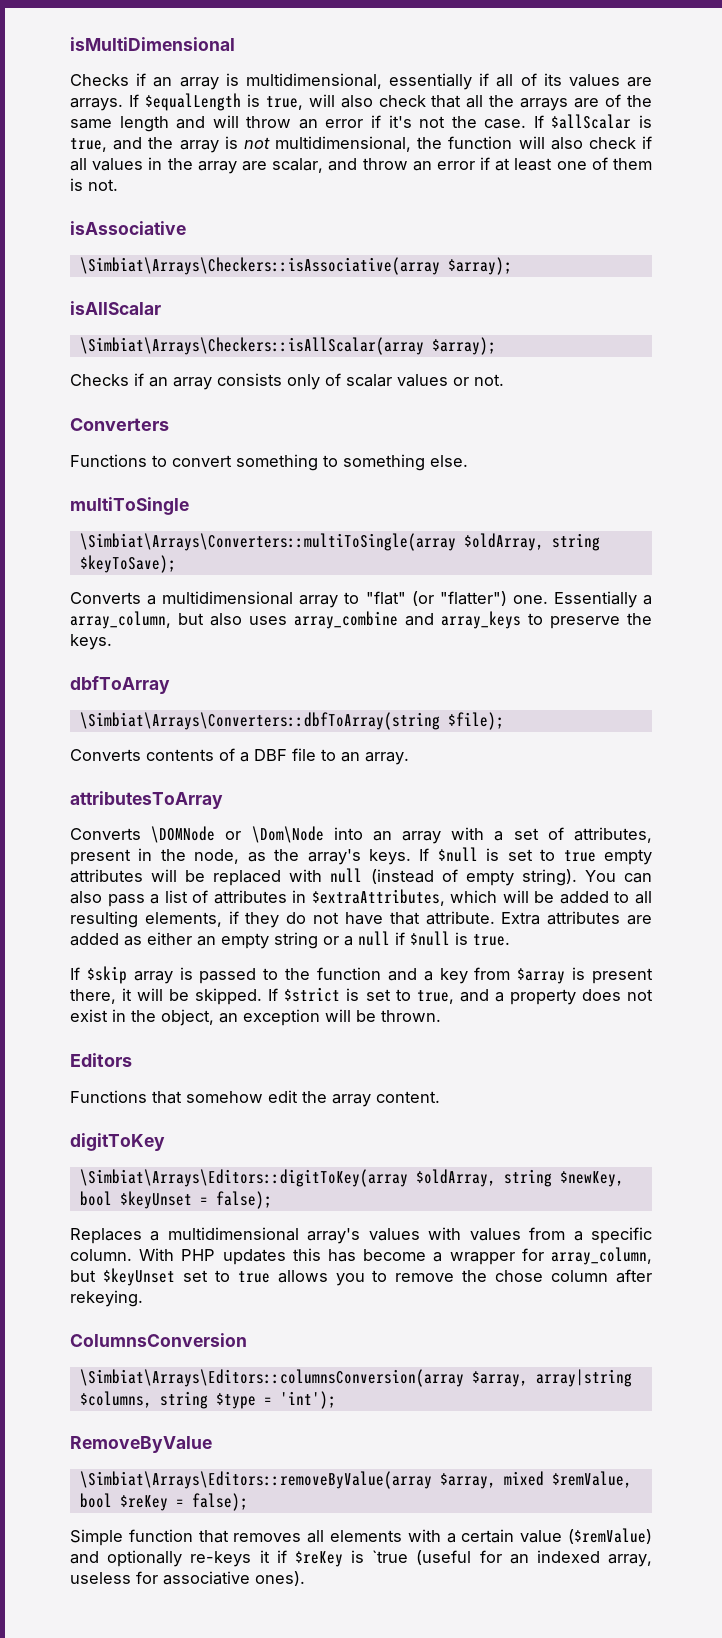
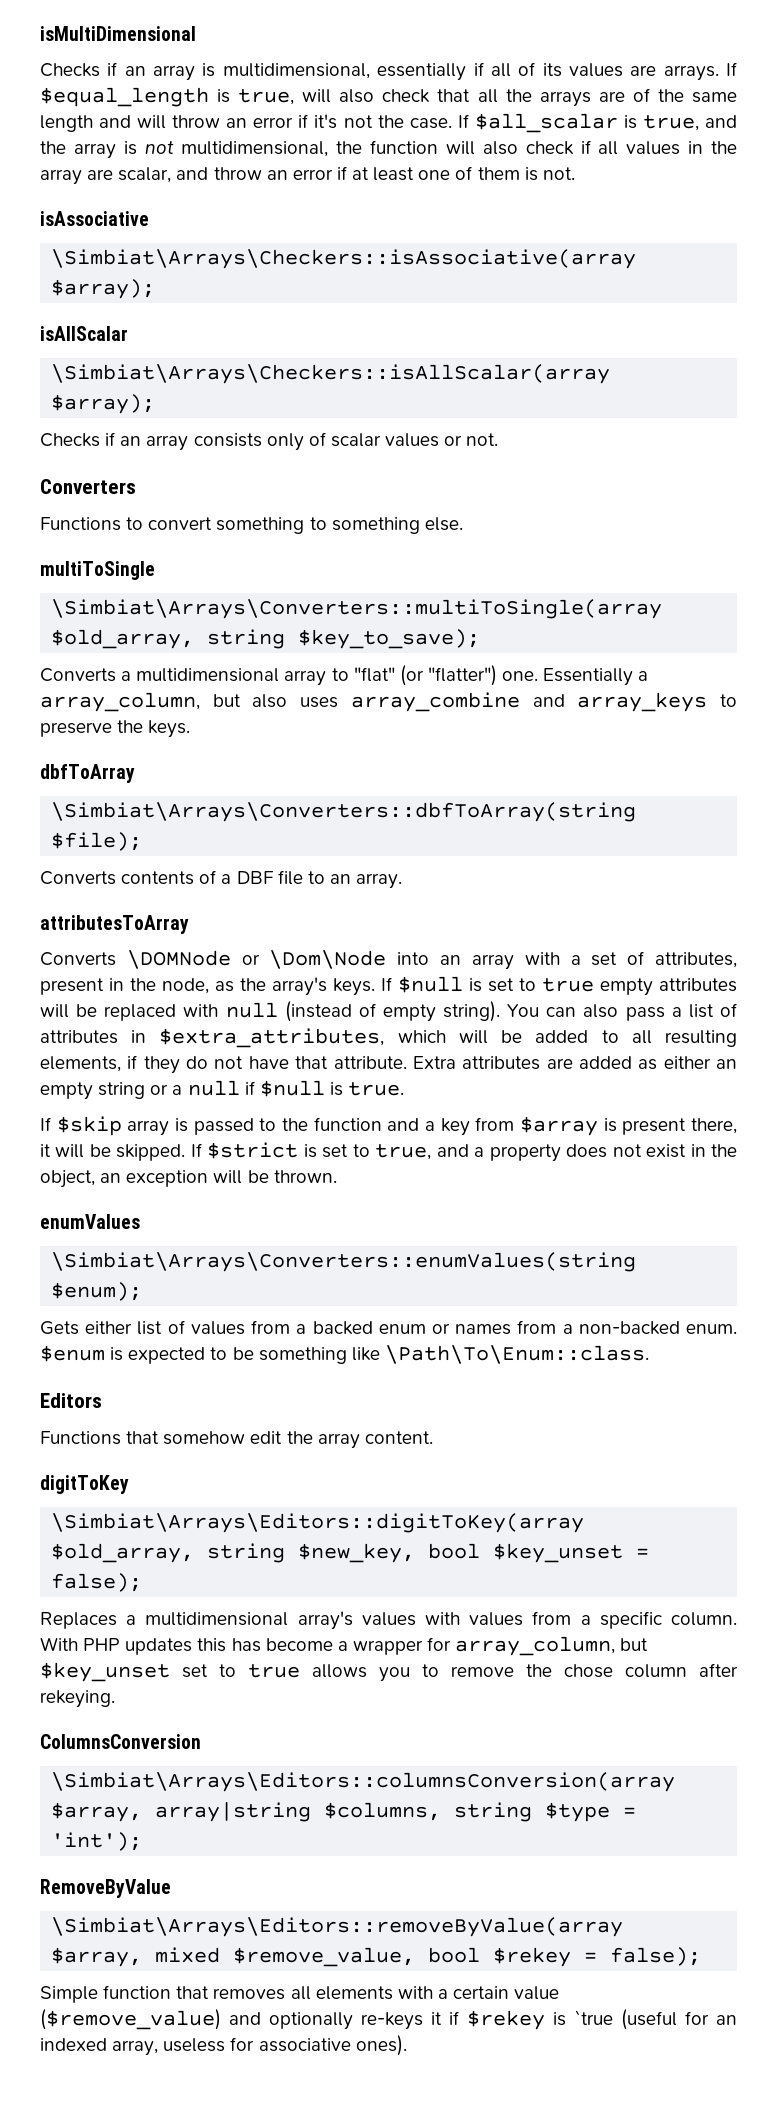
[144,93,241,111] $equalLength -> [40,87,209,107] $equal_length
[551,114,632,129] $allScalar -> [474,113,618,133] $all_scalar
[463,533,600,551] [79,555,176,573] $oldArray, string $keyToSave); -> [51,629,481,649] $old_array, string $key_to_save);
[311,889,445,906] $extraAttributes, -> [159,1028,385,1048] $extra_attributes,
(441, 1016) none -> [40,1214,140,1229] [51,1252,637,1272] [51,1282,143,1301] [40,1320,737,1335] [40,1345,649,1364] // enumValues // \Simbiat\Arrays\Converters::enumValues(string $enum); // Gets either list of values from a backed enum or names from a non-backed enum. $enum is expected to be something like \Path\To\Enum::class.
[415,1169,624,1187] [79,1191,192,1209] $oldArray, string $newKey, bool $keyUnset -> [51,1543,624,1563] $old_array, string $new_key, bool $key_unset
[102,1268,175,1286] $keyUnset -> [40,1662,170,1682] $key_unset
[551,1471,632,1488] [79,1493,168,1511] $remValue, bool $reKey -> [233,1947,572,1967] $remove_value, bool $rekey
[568,1528,652,1544] ($remValue) -> [40,2009,221,2030] ($remove_value)
[294,1551,343,1567] $reKey -> [467,2010,545,2030] $rekey

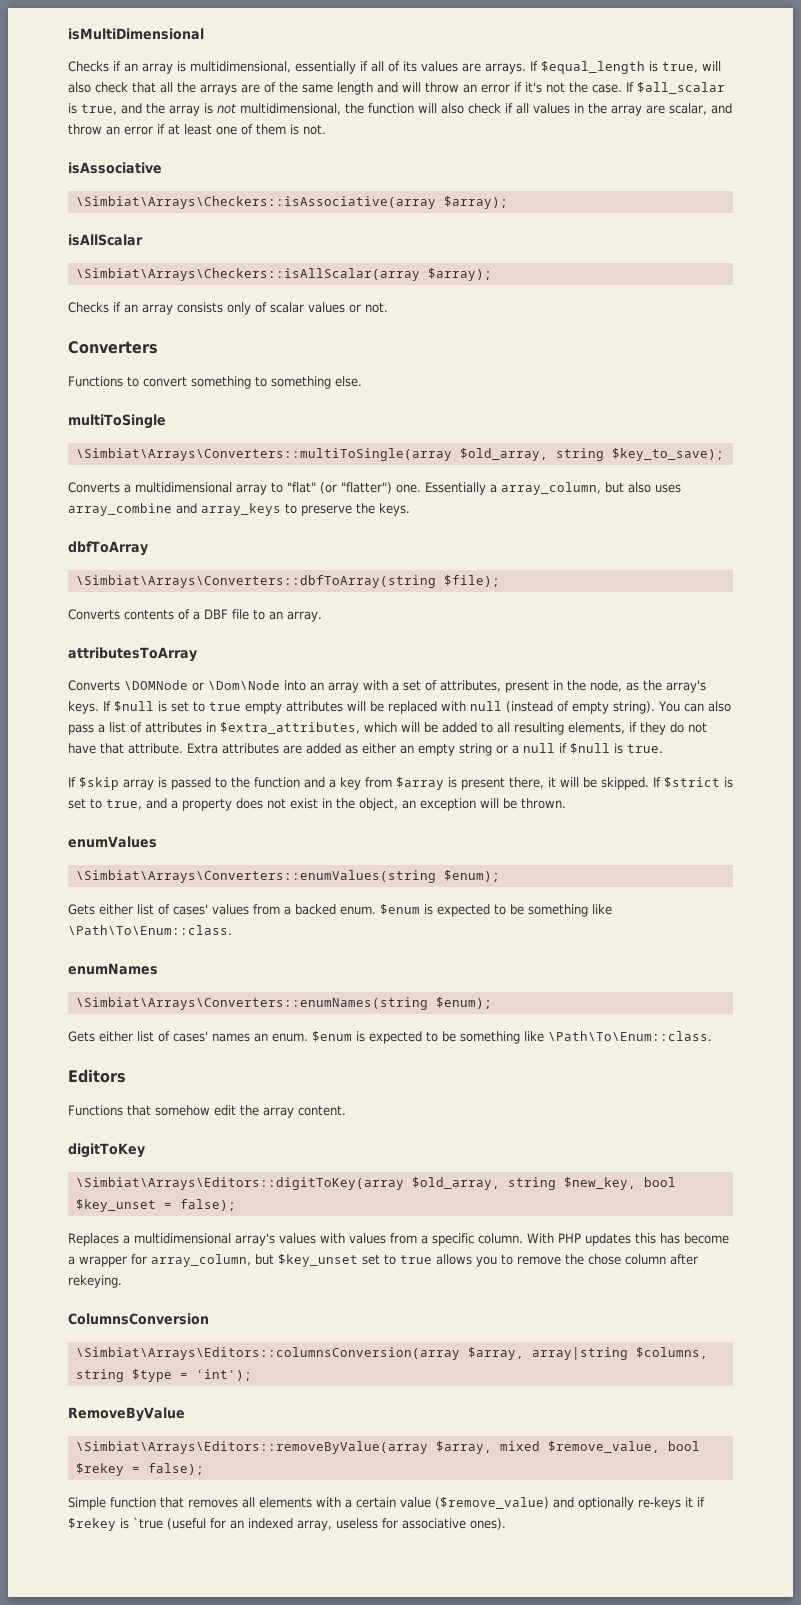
(185, 1327) none -> [173,904,208,915] cases'
[378,1320,680,1335] enum or names from a non-backed -> [340,904,612,917] [68,925,232,935] [68,963,158,975] [75,997,492,1010] [68,1031,268,1042] enum. $enum is expected to be something like \Path\To\Enum::class. // enumNames // \Simbiat\Arrays\Converters::enumNames(string $enum); // Gets either list of cases' names an

